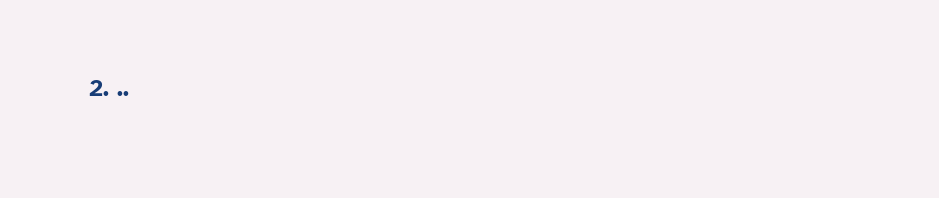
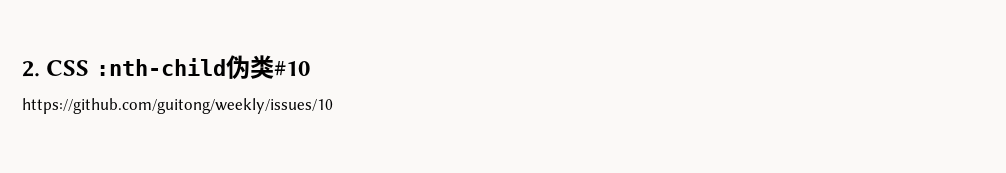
[117,91,129,96] .. -> [46,55,310,79] [22,98,333,114] CSS :nth-child伪类#10 // https://github.com/guitong/weekly/issues/10

